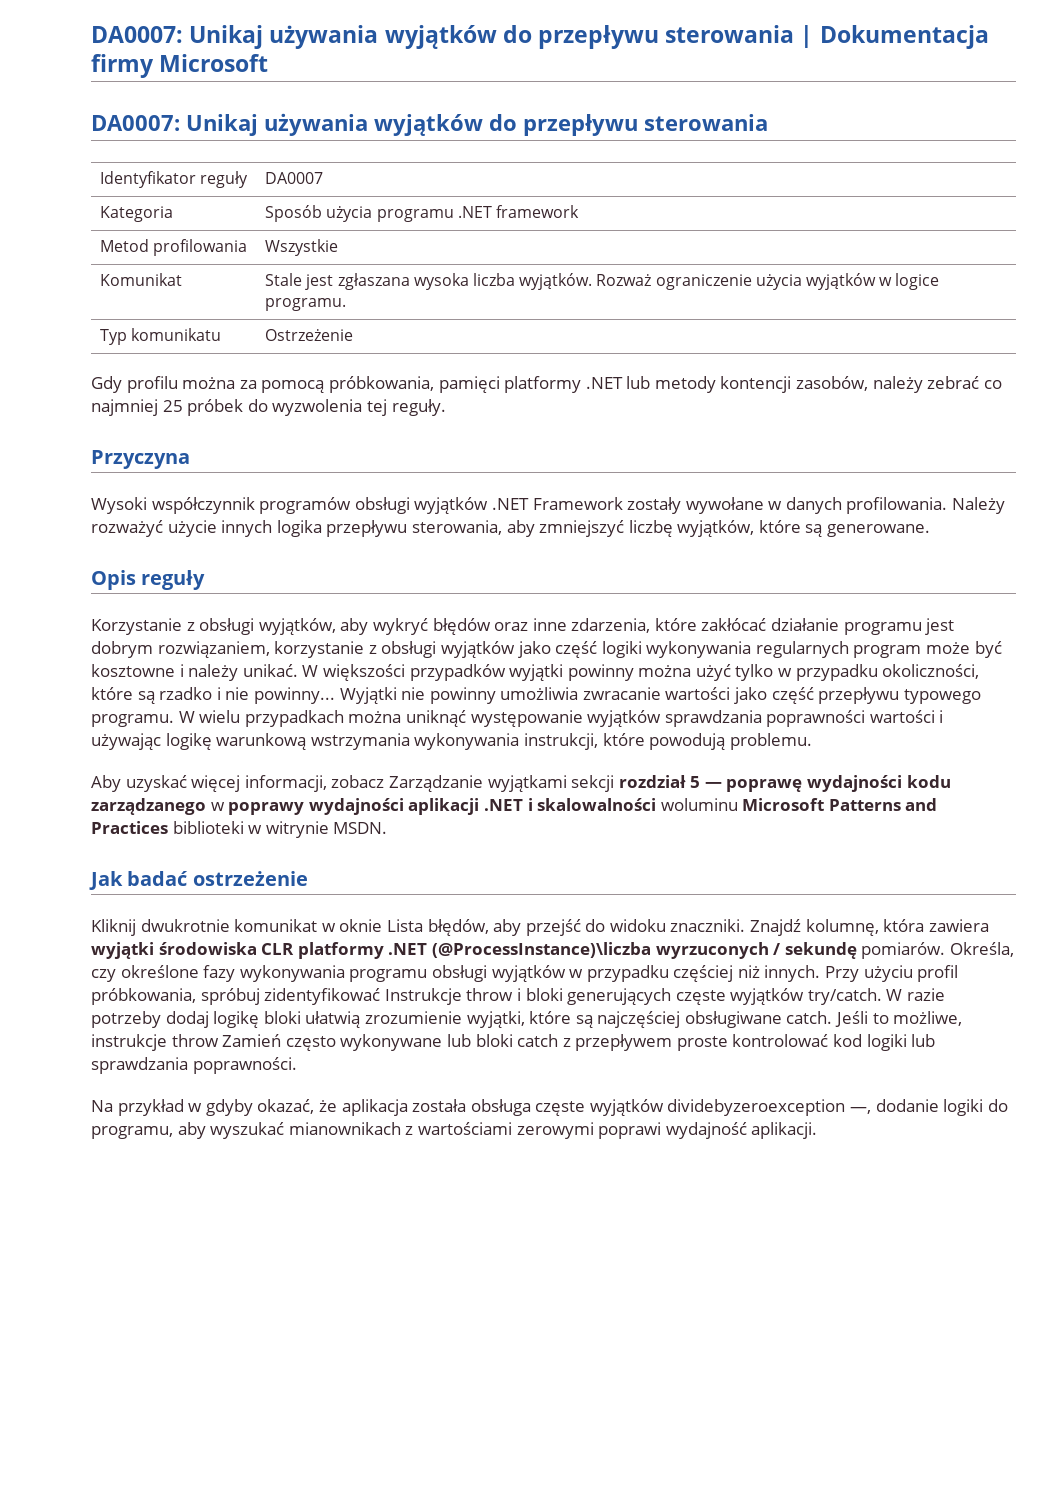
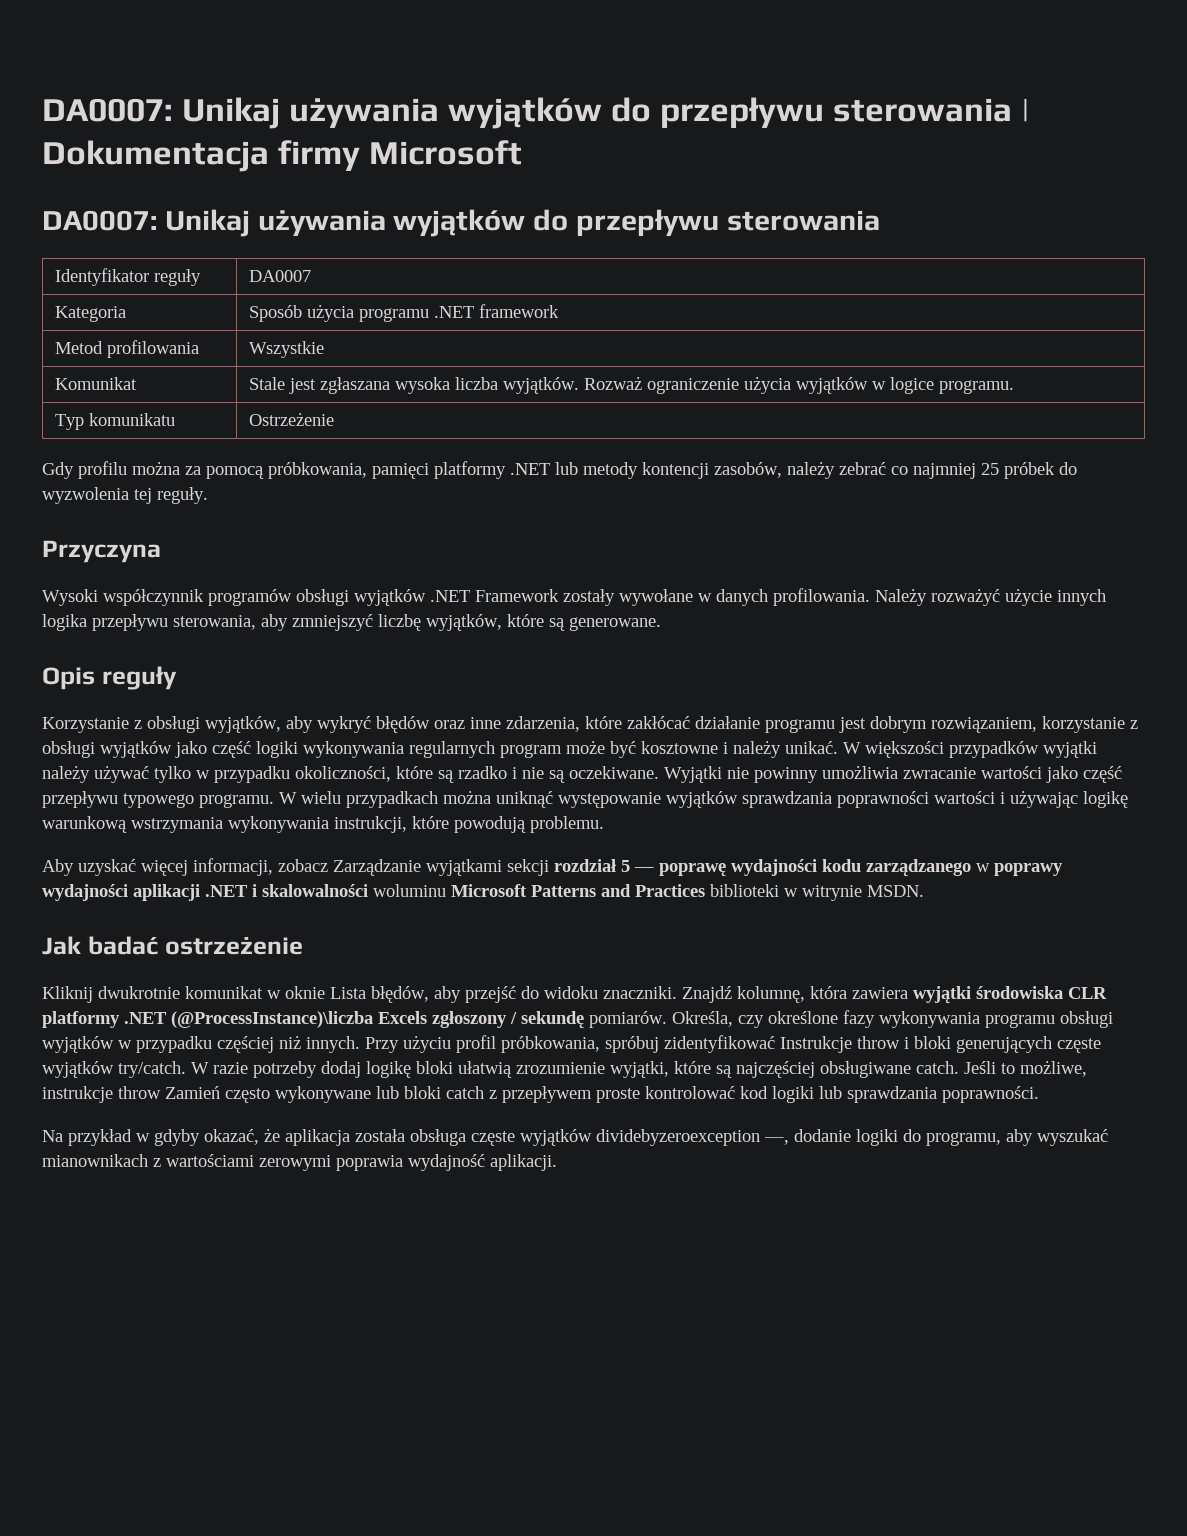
[567,664,731,681] powinny można użyć -> [42,765,149,783] należy używać
[253,687,335,704] powinny... -> [549,766,659,783] są oczekiwane.
[655,942,769,959] wyrzuconych -> [378,1011,507,1028] Excels zgłoszony
[598,1122,662,1139] poprawi -> [336,1155,403,1171] poprawia

